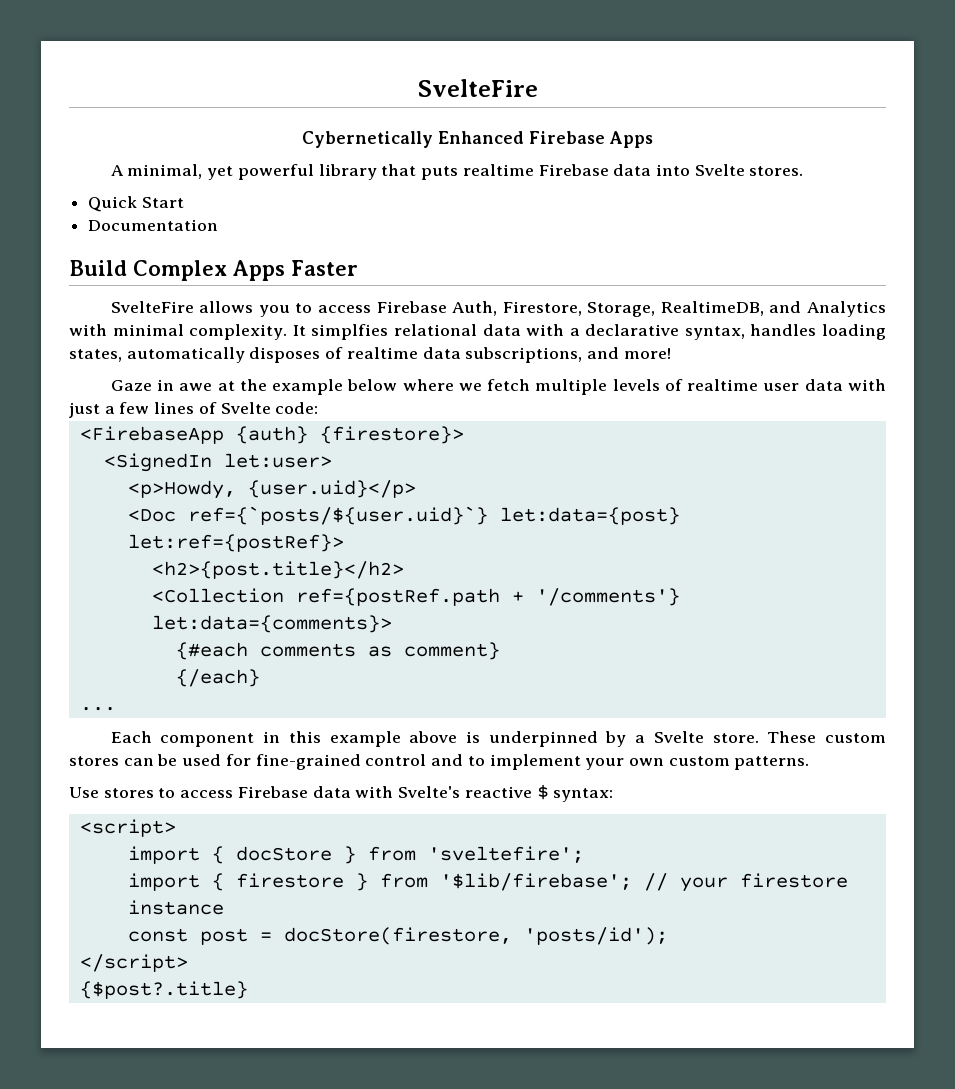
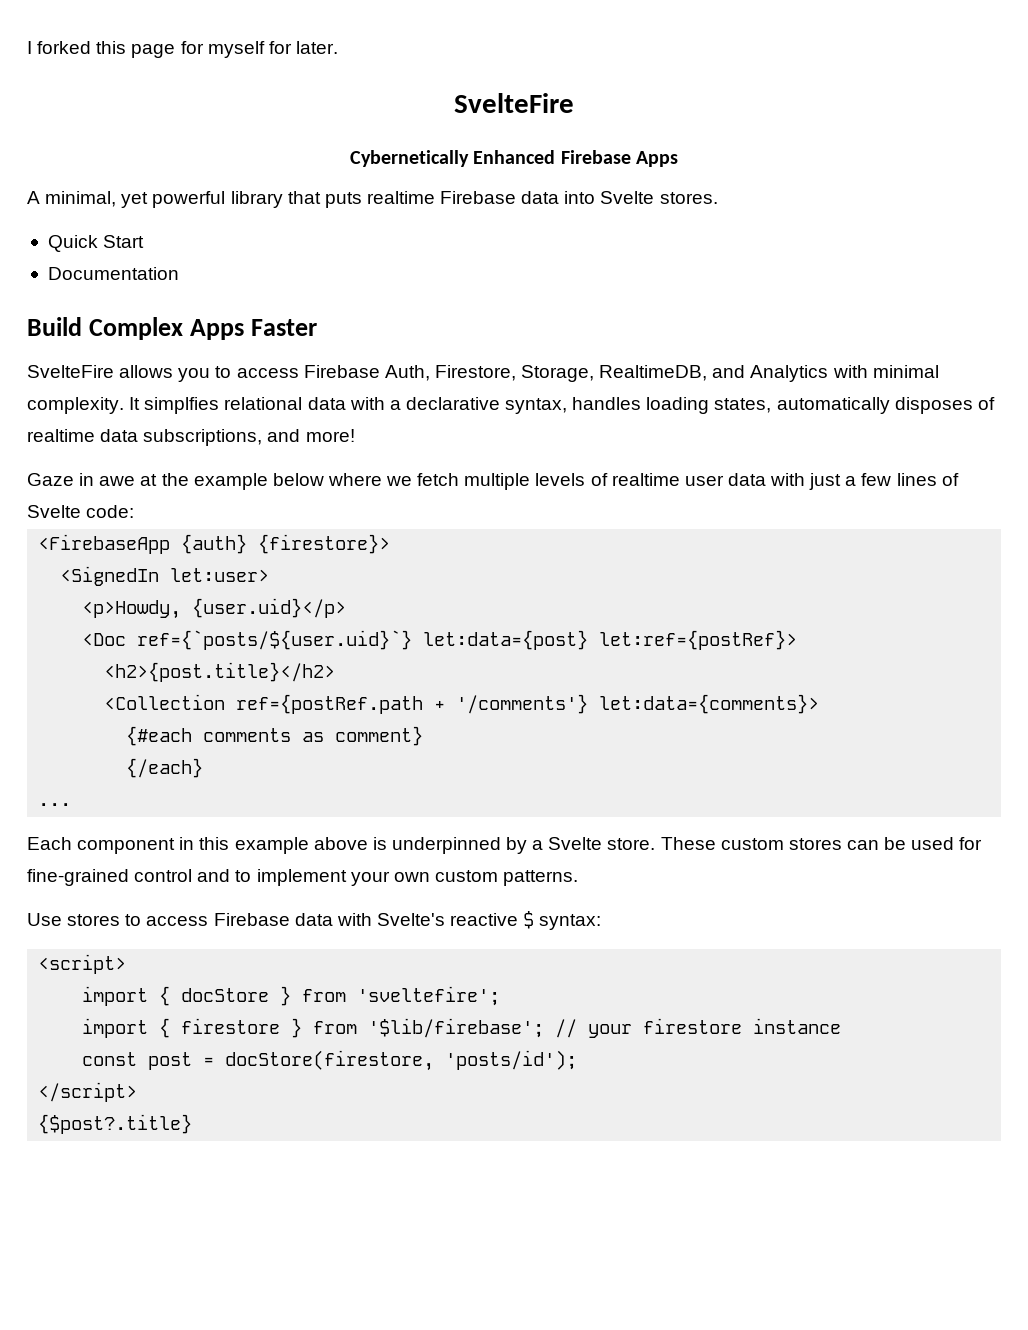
(417, 88) none -> [27,41,338,58] I forked this page for myself for later. //

